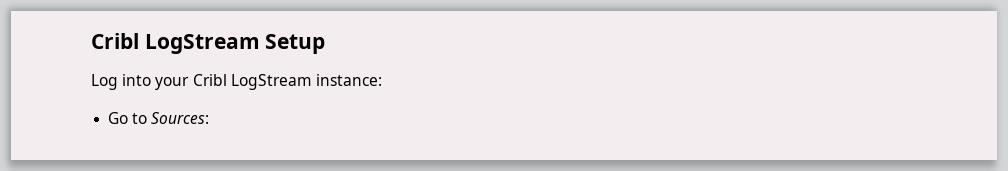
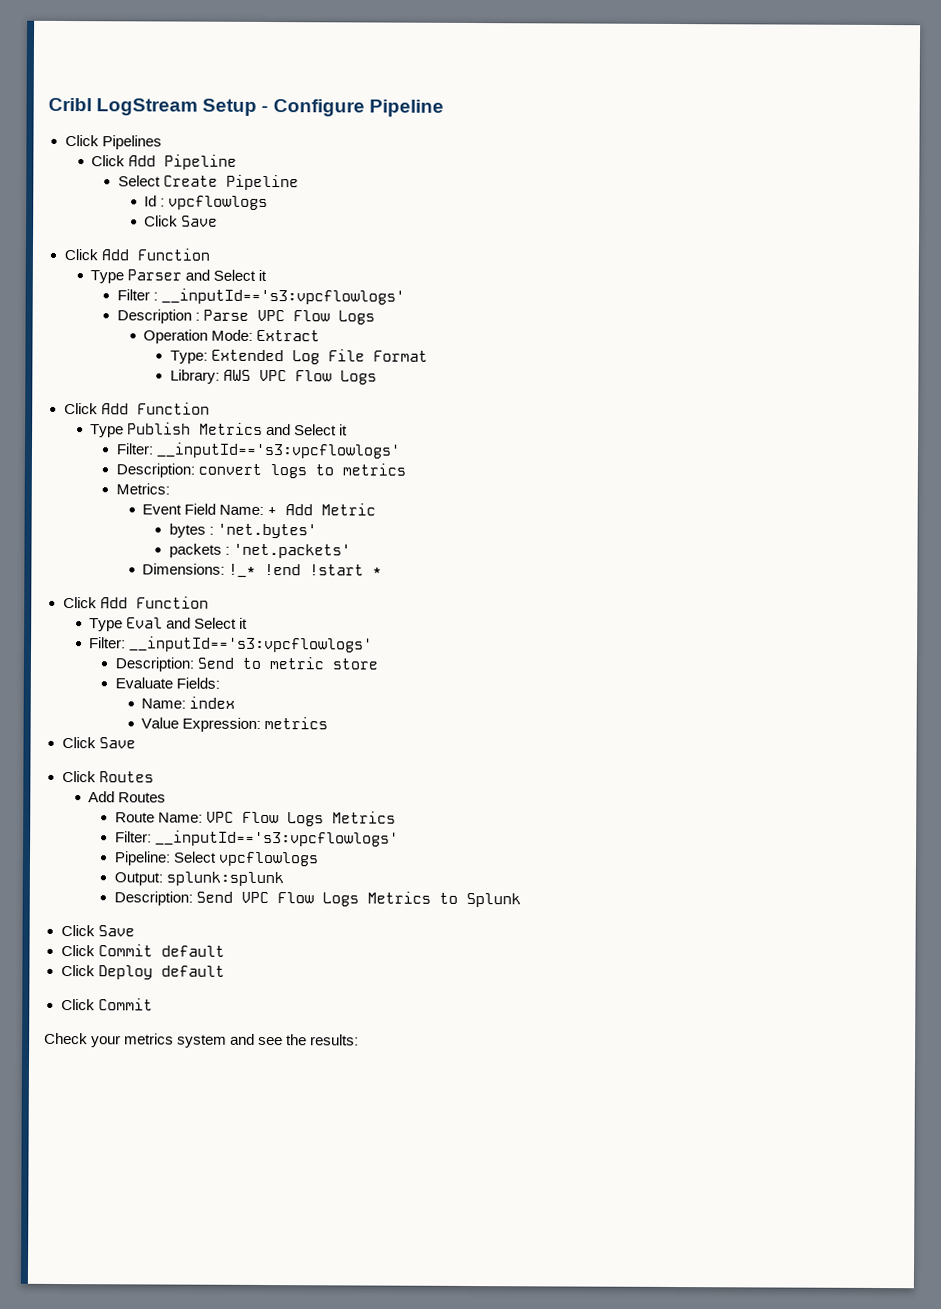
[91,74,382,90] [108,112,210,124] // Log into your Cribl LogStream instance: // Go to Sources: -> [261,99,444,117] [64,135,162,150] [91,154,238,170] [117,174,299,191] [144,195,269,211] [144,215,219,227] [63,248,210,261] [90,269,268,284] [116,288,405,305] [116,309,375,325] [143,329,321,344] [169,349,428,365] [169,369,377,385] [63,402,210,415] [90,422,349,438] [115,442,401,459] [115,463,406,479] [115,483,170,495] [142,503,377,516] [168,523,317,539] [168,543,351,559] [142,563,383,578] [62,596,209,609] [89,617,249,632] [89,636,374,653] [114,657,378,672] [114,677,220,689] [141,696,236,709] [141,716,329,732] [61,737,136,749] [61,771,154,783] [88,791,167,803] [114,811,396,827] [114,830,399,847] [113,851,319,867] [113,871,284,887] [113,891,521,908] [60,925,135,937] [60,944,225,957] [60,964,225,980] [60,998,153,1011] [44,1032,360,1048] - Configure Pipeline // Click Pipelines // Click Add Pipeline // Select Create Pipeline // Id : vpcflowlogs // Click Save // Click Add Function // Type Parser and Select it // Filter : __inputId=='s3:vpcflowlogs' // Description : Parse VPC Flow Logs // Operation Mode: Extract // Type: Extended Log File Format // Library: AWS VPC Flow Logs // Click Add Function // Type Publish Metrics and Select it // Filter: __inputId=='s3:vpcflowlogs' // Description: convert logs to metrics // Metrics: // Event Field Name: + Add Metric // bytes : 'net.bytes' // packets : 'net.packets' // Dimensions: !_* !end !start * // Click Add Function // Type Eval and Select it // Filter: __inputId=='s3:vpcflowlogs' // Description: Send to metric store // Evaluate Fields: // Name: index // Value Expression: metrics // Click Save // Click Routes // Add Routes // Route Name: VPC Flow Logs Metrics // Filter: __inputId=='s3:vpcflowlogs' // Pipeline: Select vpcflowlogs // Output: splunk:splunk // Description: Send VPC Flow Logs Metrics to Splunk // Click Save // Click Commit default // Click Deploy default // Click Commit // Check your metrics system and see the results:

